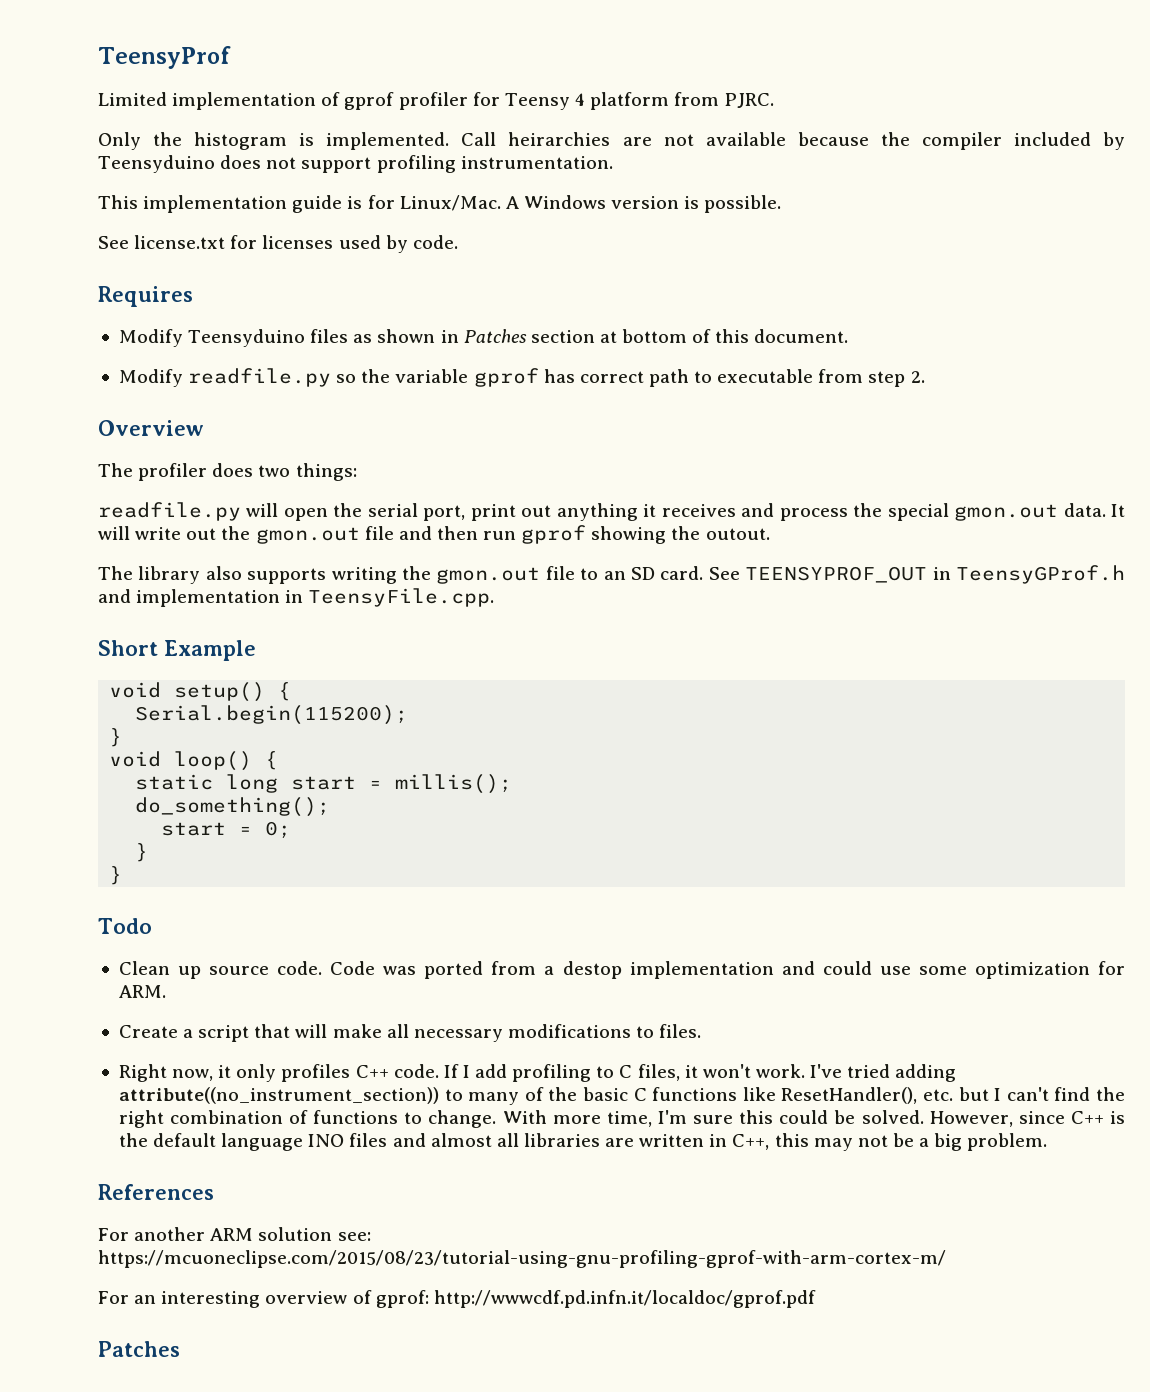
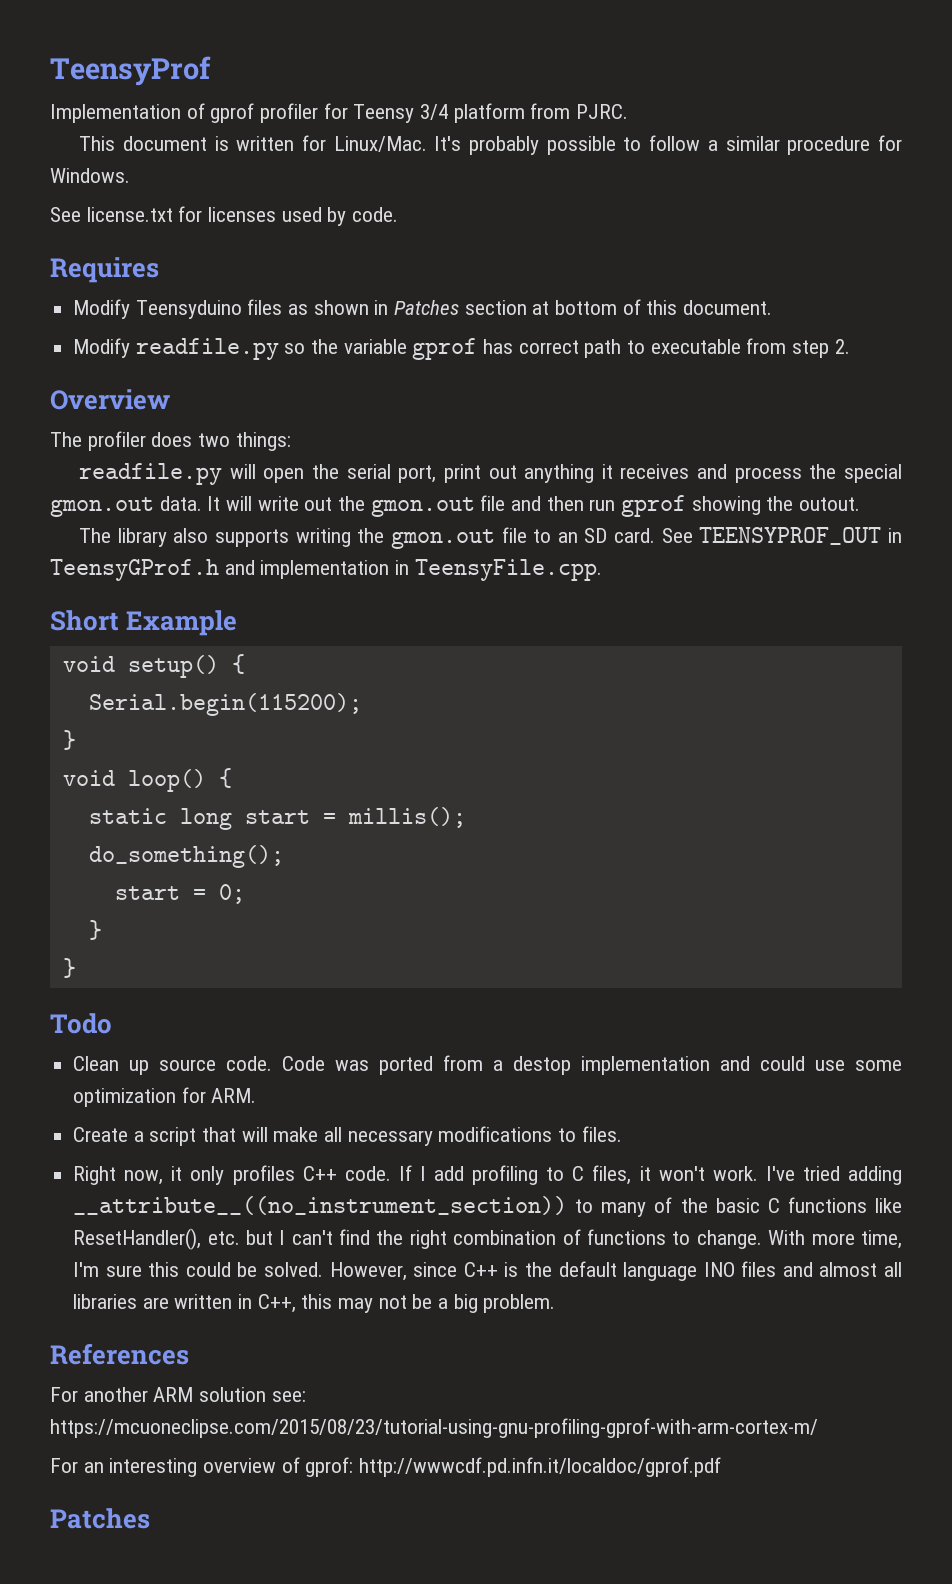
[98,92,317,110] Limited implementation -> [50,104,181,123] Implementation
[574,93,585,106] 4 -> [420,104,449,120] 3/4
[98,132,1125,150] [98,155,613,173] [98,195,782,213] Only the histogram is implemented. Call heirarchies are not available because the compiler included by Teensyduino does not support profiling instrumentation. // This implementation guide is for Linux/Mac. A Windows version is possible. -> [79,135,903,155] [50,168,130,183] This document is written for Linux/Mac. It's probably possible to follow a similar procedure for Windows.
[118,1087,439,1104] attribute((no_instrument_section)) -> [73,1196,568,1215] __attribute__((no_instrument_section))

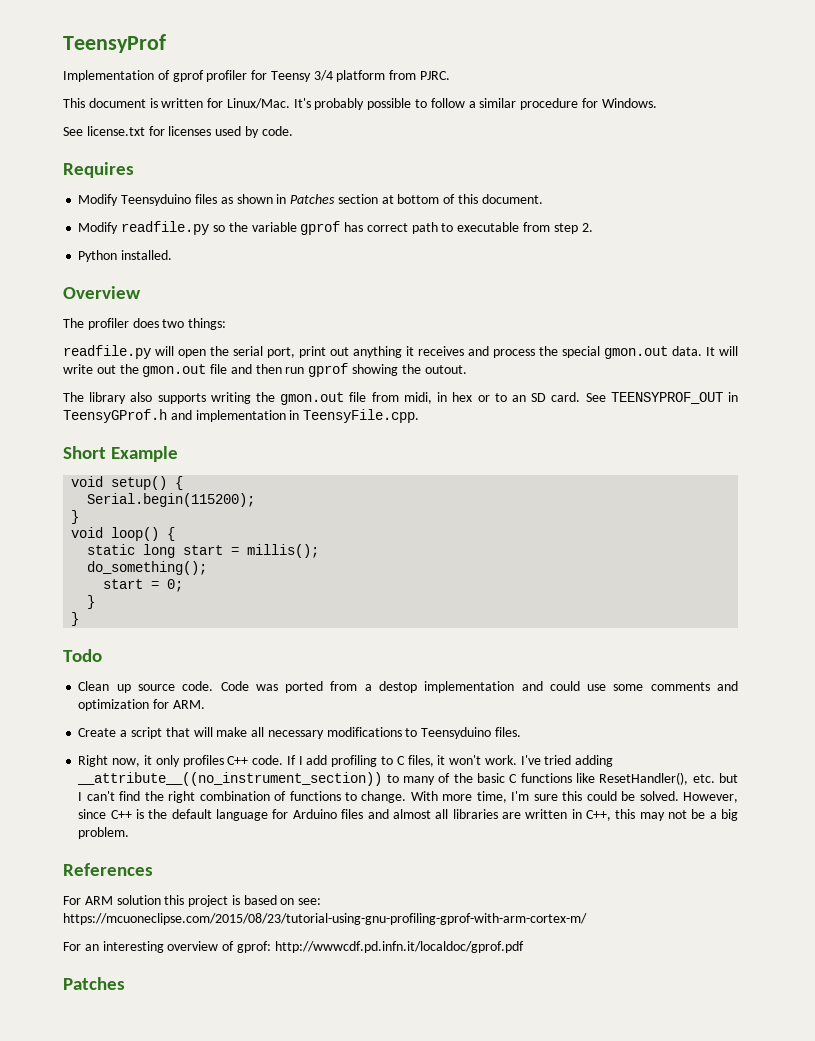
(850, 346) none -> [78,250,173,262] // Python installed.
(527, 535) none -> [371,392,490,404] from midi, in hex or
(902, 1065) none -> [650,681,739,691] comments and
(577, 1135) none -> [421,727,492,739] Teensyduino
[703,1262,735,1277] INO -> [272,809,337,819] for Arduino
[83,1387,148,1402] another -> (81, 900) none
(267, 1394) none -> [164,895,295,907] this project is based on

